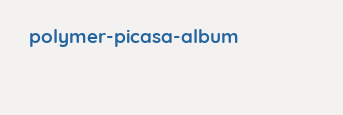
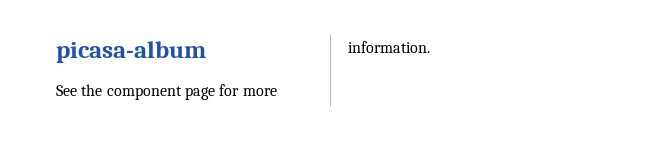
[29,29,239,47] polymer-picasa-album -> [56,41,206,63] [56,84,277,100] [348,41,430,53] picasa-album // See the component page for more information.

